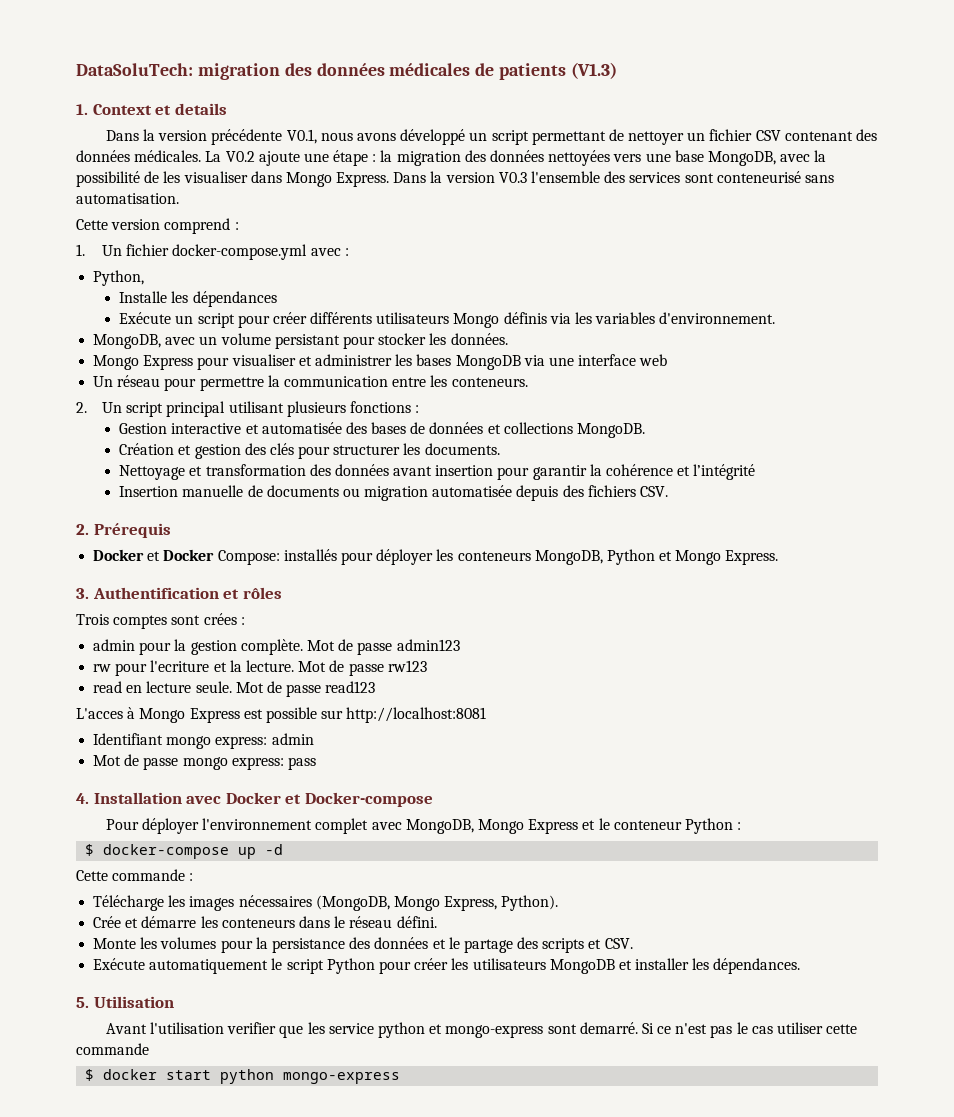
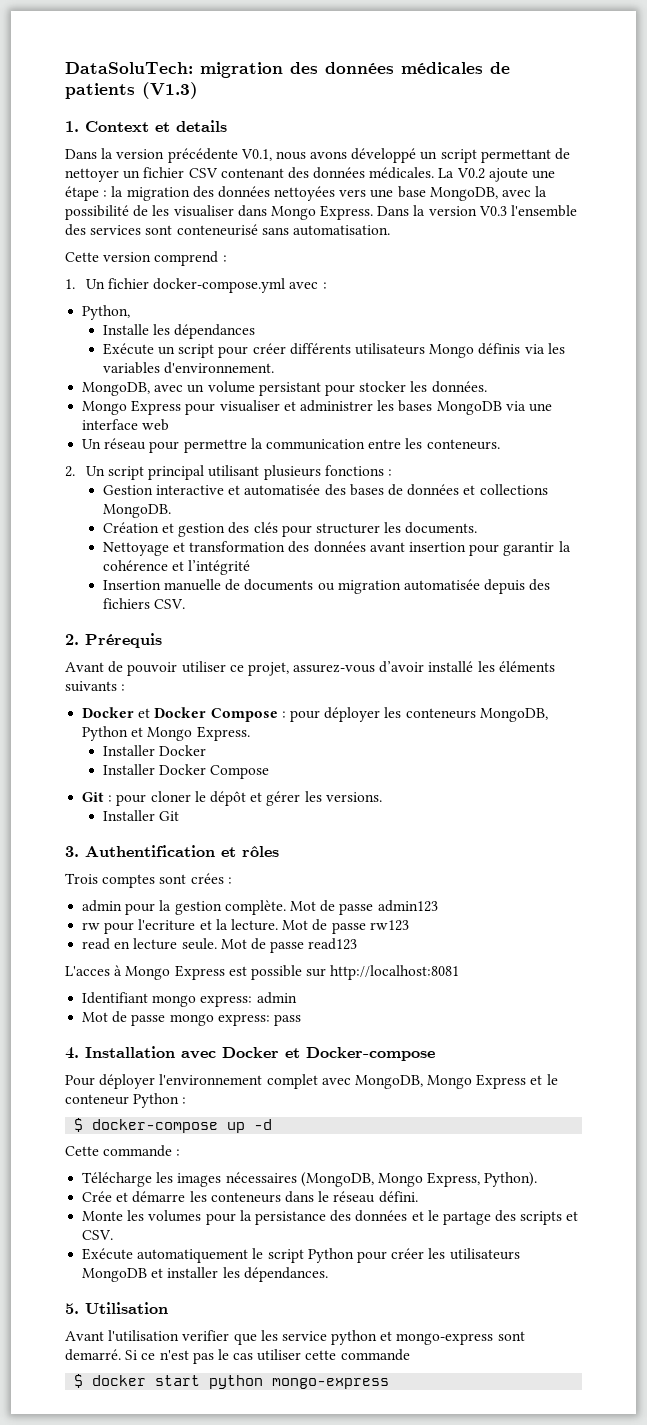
(171, 530) none -> [65,661,555,676] [65,681,126,692] // Avant de pouvoir utiliser ce projet, assurez-vous d’avoir installé les éléments suivants :
[217,549,337,565] Compose: installés -> [210,708,286,722] Compose :
(779, 557) none -> [102,745,207,756] [102,764,270,779] [82,791,382,806] [102,810,180,821] // Installer Docker // Installer Docker Compose // Git : pour cloner le dépôt et gérer les versions. // Installer Git

